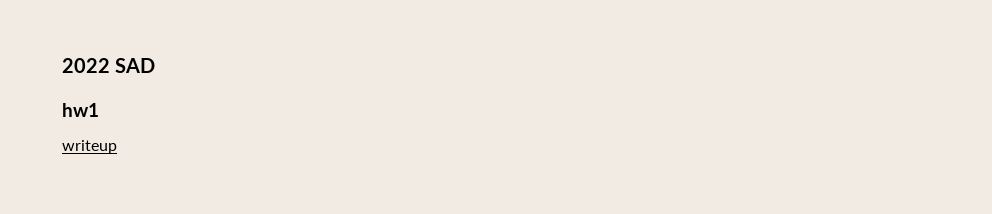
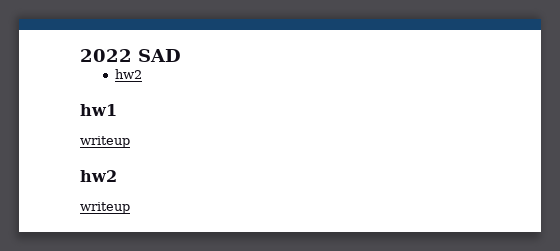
(156, 65) none -> [114,69,142,79] // hw2
(117, 147) none -> [80,170,117,182] [80,202,130,214] // hw2 // writeup

